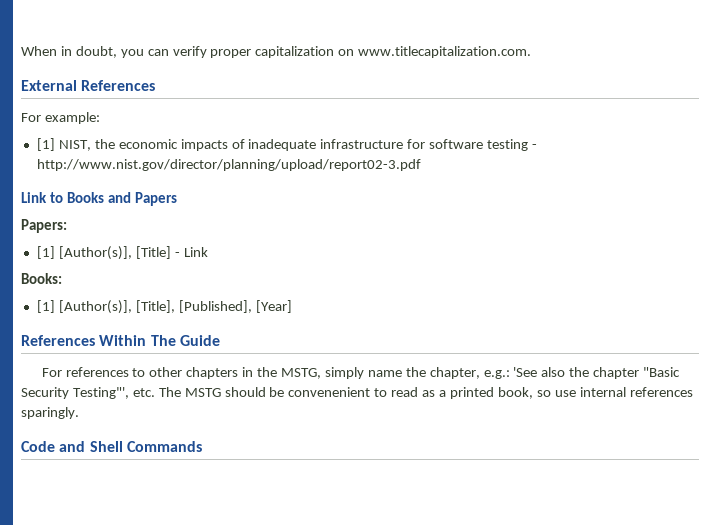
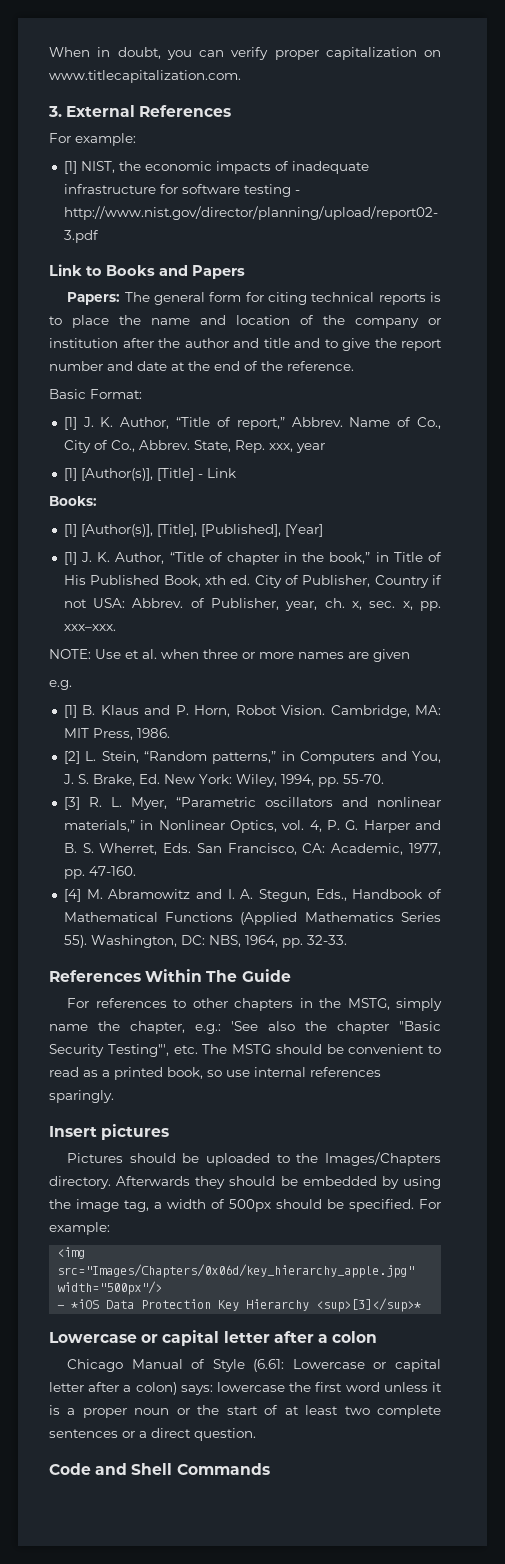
(532, 52) none -> [48,106,62,117] 3.
(67, 226) none -> [124,292,441,305] [49,315,441,328] [49,338,442,351] [49,361,354,371] [49,389,142,399] [63,417,441,430] [63,440,325,453] The general form for citing technical reports is to place the name and location of the company or institution after the author and title and to give the report number and date at the end of the reference. // Basic Format: // [1] J. K. Author, “Title of report,” Abbrev. Name of Co., City of Co., Abbrev. State, Rep. xxx, year
(292, 306) none -> [63,552,443,565] [63,575,442,588] [63,598,441,611] [63,624,116,631] [49,649,410,662] [49,680,72,690] [63,705,441,718] [63,728,170,740] [63,751,442,764] [62,774,384,787] [63,797,441,810] [63,820,442,833] [63,843,442,855] [63,866,136,879] [63,889,443,902] [63,912,441,925] [63,935,347,948] // [1] J. K. Author, “Title of chapter in the book,” in Title of His Published Book, xth ed. City of Publisher, Country if not USA: Abbrev. of Publisher, year, ch. x, sec. x, pp. xxx–xxx. // NOTE: Use et al. when three or more names are given // e.g. // [1] B. Klaus and P. Horn, Robot Vision. Cambridge, MA: MIT Press, 1986. // [2] L. Stein, “Random patterns,” in Computers and You, J. S. Brake, Ed. New York: Wiley, 1994, pp. 55-70. // [3] R. L. Myer, “Parametric oscillators and nonlinear materials,” in Nonlinear Optics, vol. 4, P. G. Harper and B. S. Wherret, Eds. San Francisco, CA: Academic, 1977, pp. 47-160. // [4] M. Abramowitz and I. A. Stegun, Eds., Handbook of Mathematical Functions (Applied Mathematics Series 55). Washington, DC: NBS, 1964, pp. 32-33.
[288,387,371,397] convenenient -> [348,1044,425,1054] convenient
(79, 413) none -> [49,1124,170,1140] [67,1152,442,1166] [49,1176,441,1189] [49,1199,441,1212] [49,1222,110,1235] [57,1247,86,1259] [57,1264,415,1278] [57,1281,163,1295] [57,1298,422,1312] [49,1330,378,1346] [67,1359,441,1372] [49,1382,442,1395] [49,1405,441,1418] [49,1428,256,1441] // Insert pictures // Pictures should be uploaded to the Images/Chapters directory. Afterwards they should be embedded by using the image tag, a width of 500px should be specified. For example: // <img src="Images/Chapters/0x06d/key_hierarchy_apple.jpg" width="500px"/> // - *iOS Data Protection Key Hierarchy <sup>[3]</sup>* // Lowercase or capital letter after a colon // Chicago Manual of Style (6.61: Lowercase or capital letter after a colon) says: lowercase the first word unless it is a proper noun or the start of at least two complete sentences or a direct question.

